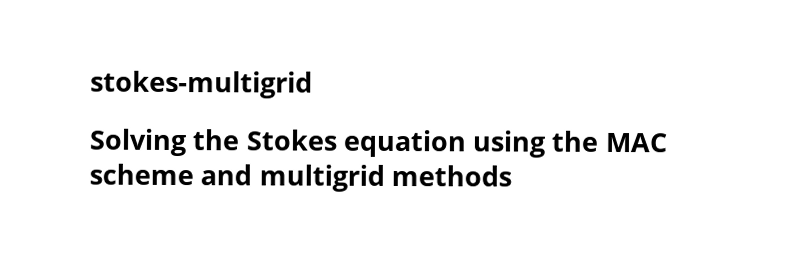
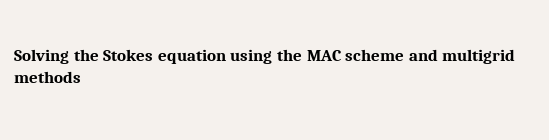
[90,70,313,99] stokes-multigrid // -> (14, 56) none

